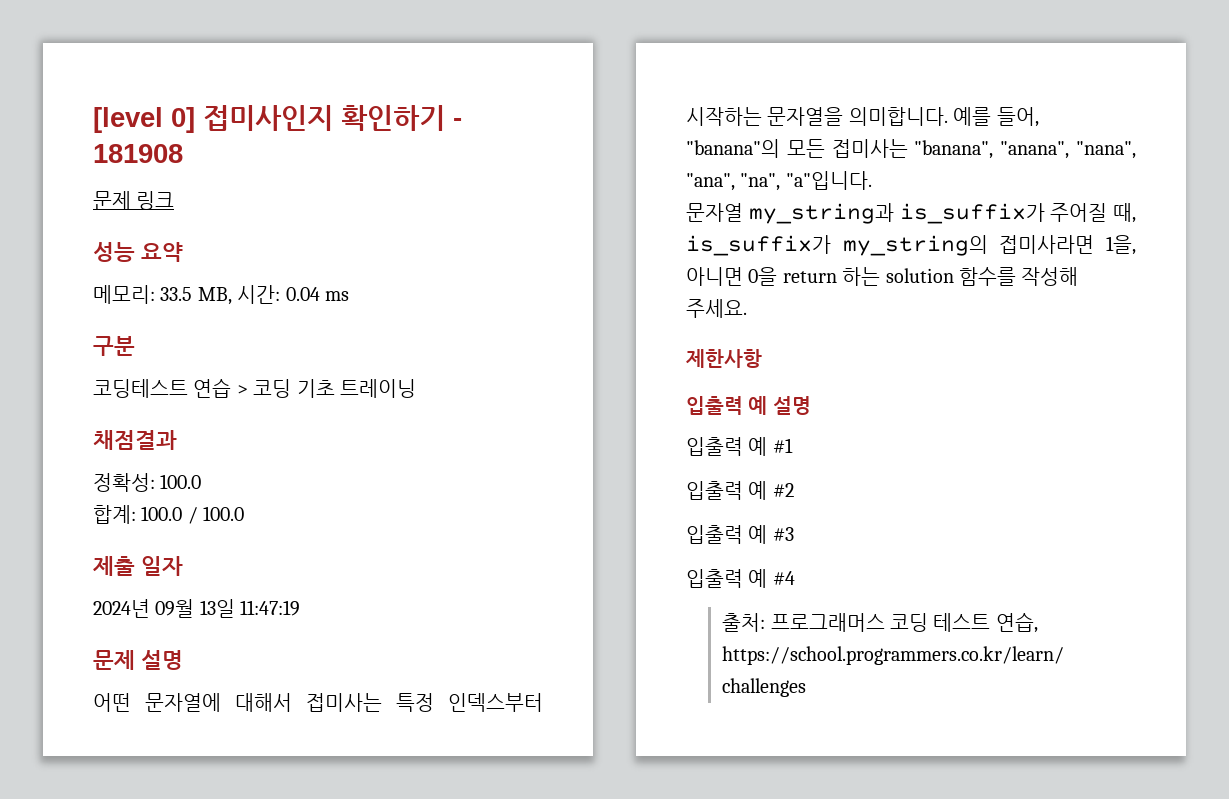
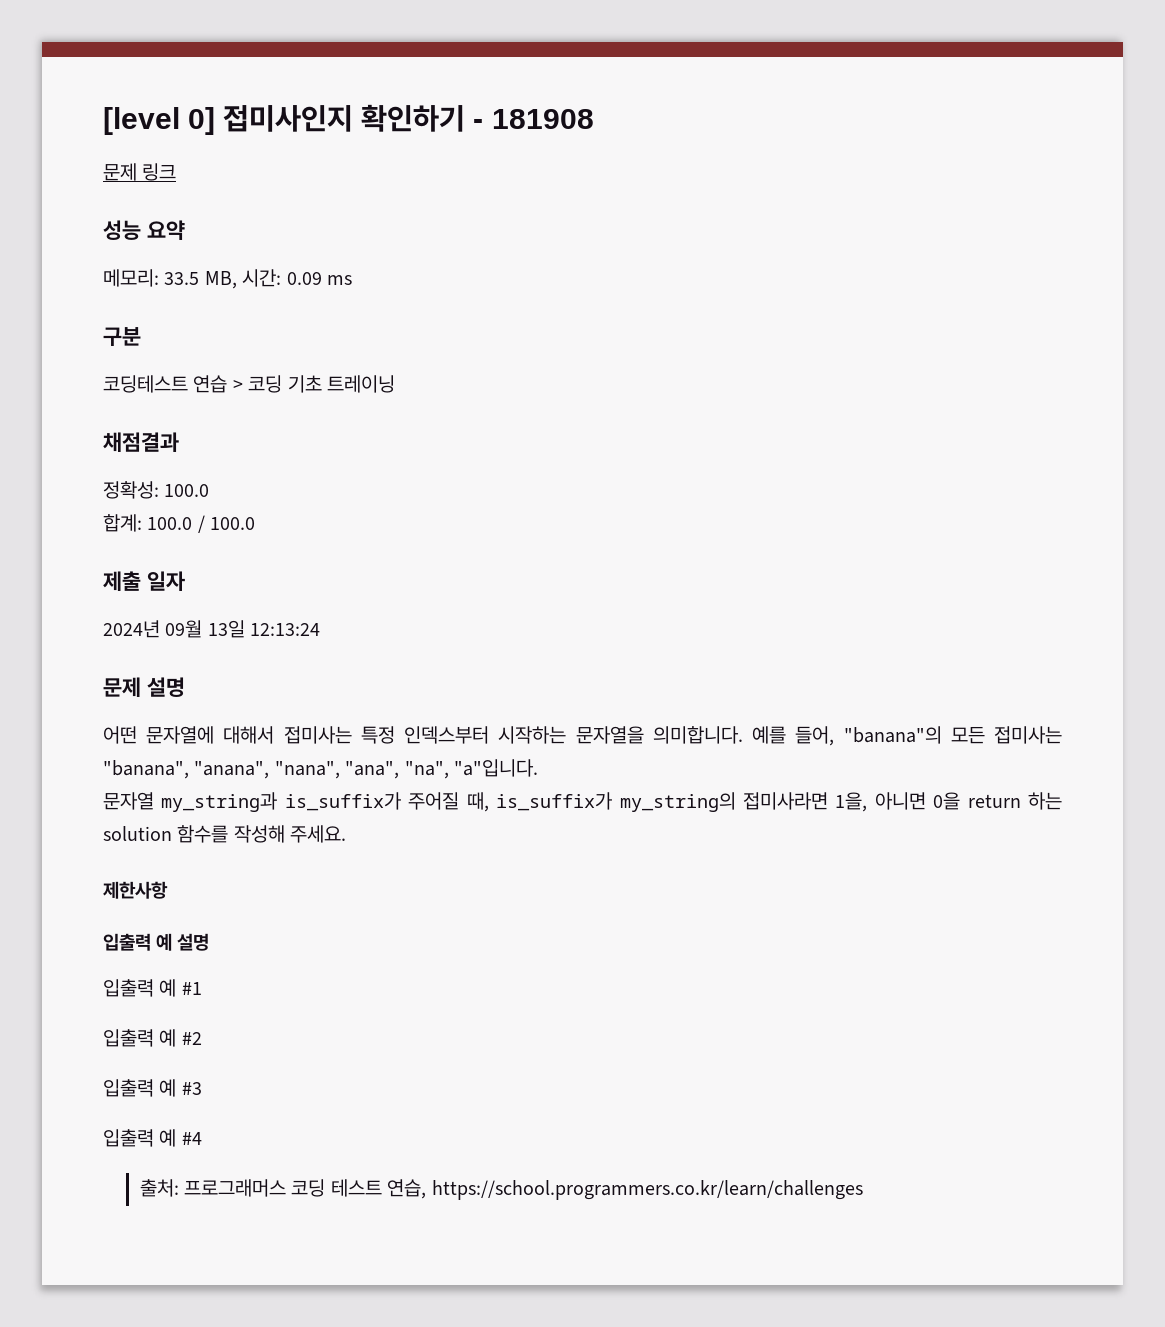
[285,287,320,301] 0.04 -> [286,272,322,285] 0.09
[240,600,301,616] 11:47:19 -> [250,623,321,636] 12:13:24

